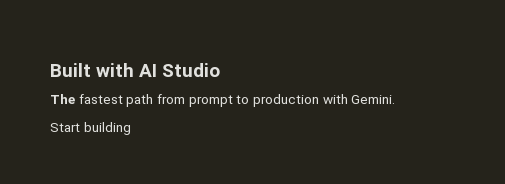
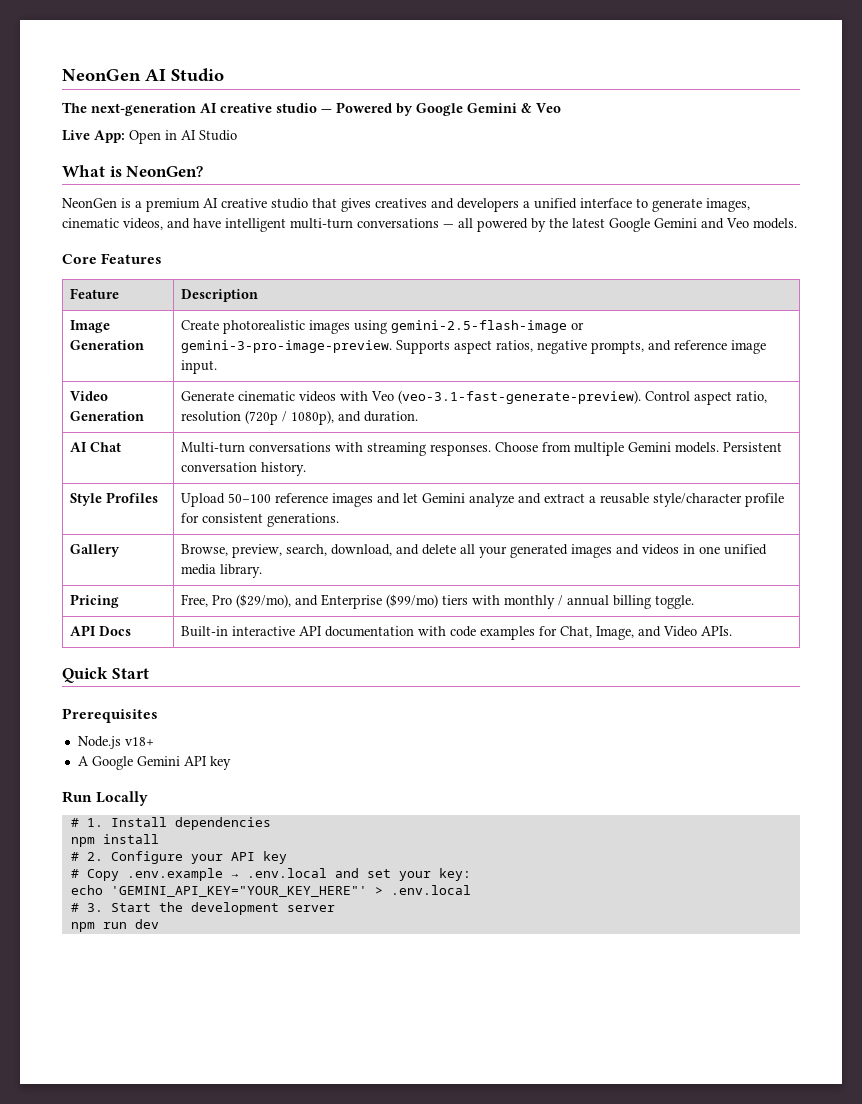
[50,63,135,77] Built with -> [62,69,141,81] NeonGen
[78,94,396,107] [50,122,131,135] fastest path from prompt to production with Gemini. // Start building -> [91,102,561,116] [62,130,237,144] [62,165,204,177] [62,198,750,212] [62,218,797,232] [62,253,163,264] [69,288,119,299] [180,289,258,302] [69,320,110,333] [69,340,144,350] [180,320,584,334] [180,340,766,354] [180,360,217,374] [69,391,108,401] [69,411,144,421] [180,390,767,405] [180,410,418,425] [69,442,121,452] [180,442,782,456] [180,462,306,476] [69,492,158,506] [180,493,784,507] [180,513,339,527] [69,544,120,557] [180,544,767,558] [180,564,262,578] [69,594,119,608] [180,594,694,609] [69,625,131,636] [180,626,732,640] [62,667,149,683] [62,708,158,723] [77,736,154,749] [77,756,231,770] [62,791,149,806] [70,817,271,830] [70,834,159,847] [70,851,287,864] [70,868,471,881] [70,885,471,897] [70,902,335,915] [70,919,159,932] next-generation AI creative studio — Powered by Google Gemini & Veo // Live App: Open in AI Studio // What is NeonGen? // NeonGen is a premium AI creative studio that gives creatives and developers a unified interface to generate images, cinematic videos, and have intelligent multi-turn conversations — all powered by the latest Google Gemini and Veo models. // Core Features // Feature | Description // Image Generation | Create photorealistic images using gemini-2.5-flash-image or gemini-3-pro-image-preview. Supports aspect ratios, negative prompts, and reference image input. // Video Generation | Generate cinematic videos with Veo (veo-3.1-fast-generate-preview). Control aspect ratio, resolution (720p / 1080p), and duration. // AI Chat | Multi-turn conversations with streaming responses. Choose from multiple Gemini models. Persistent conversation history. // Style Profiles | Upload 50–100 reference images and let Gemini analyze and extract a reusable style/character profile for consistent generations. // Gallery | Browse, preview, search, download, and delete all your generated images and videos in one unified media library. // Pricing | Free, Pro ($29/mo), and Enterprise ($99/mo) tiers with monthly / annual billing toggle. // API Docs | Built-in interactive API documentation with code examples for Chat, Image, and Video APIs. // Quick Start // Prerequisites // Node.js v18+ // A Google Gemini API key // Run Locally // # 1. Install dependencies // npm install // # 2. Configure your API key // # Copy .env.example → .env.local and set your key: // echo 'GEMINI_API_KEY="YOUR_KEY_HERE"' > .env.local // # 3. Start the development server // npm run dev

